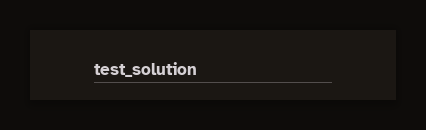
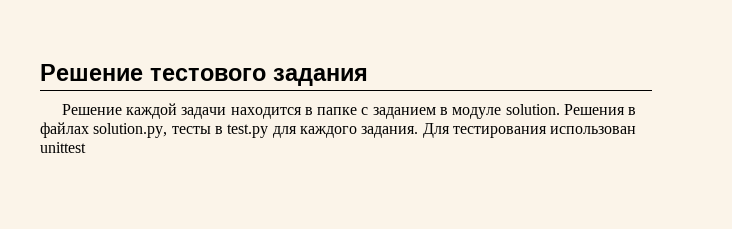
[94,62,197,77] test_solution -> [40,64,368,86] [61,103,637,119] [40,122,637,138] [40,142,86,153] Решение тестового задания // Решение каждой задачи находится в папке с заданием в модуле solution. Решения в файлах solution.py, тесты в test.py для каждого задания. Для тестирования использован unittest

